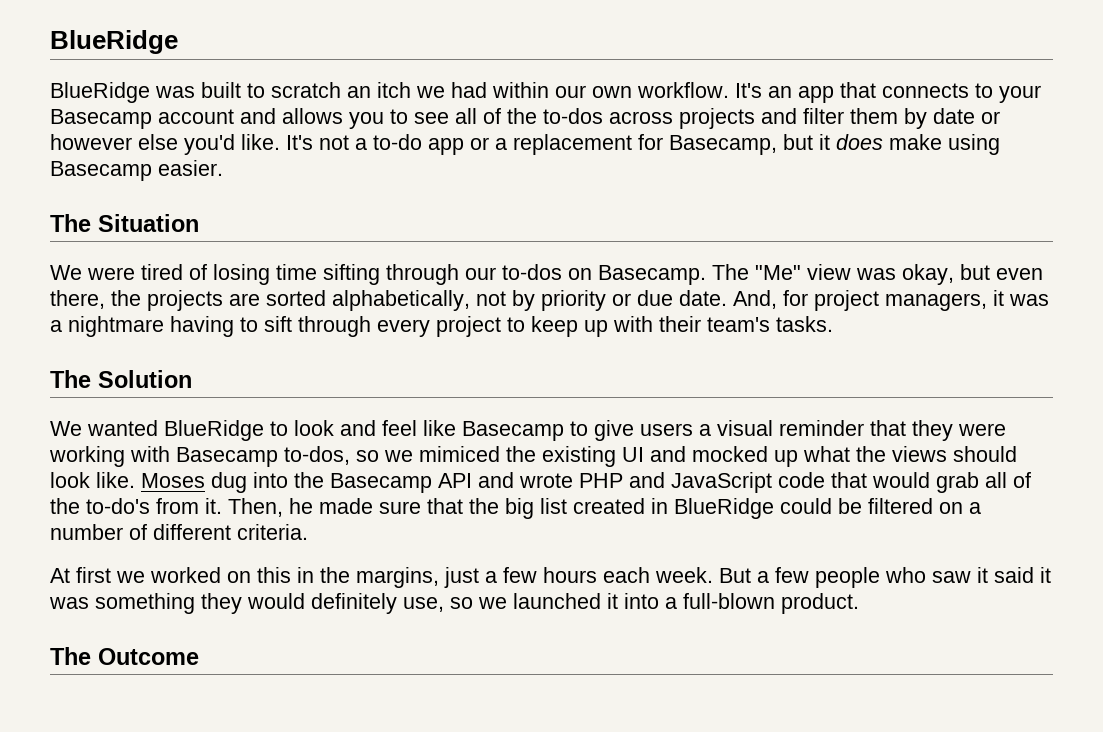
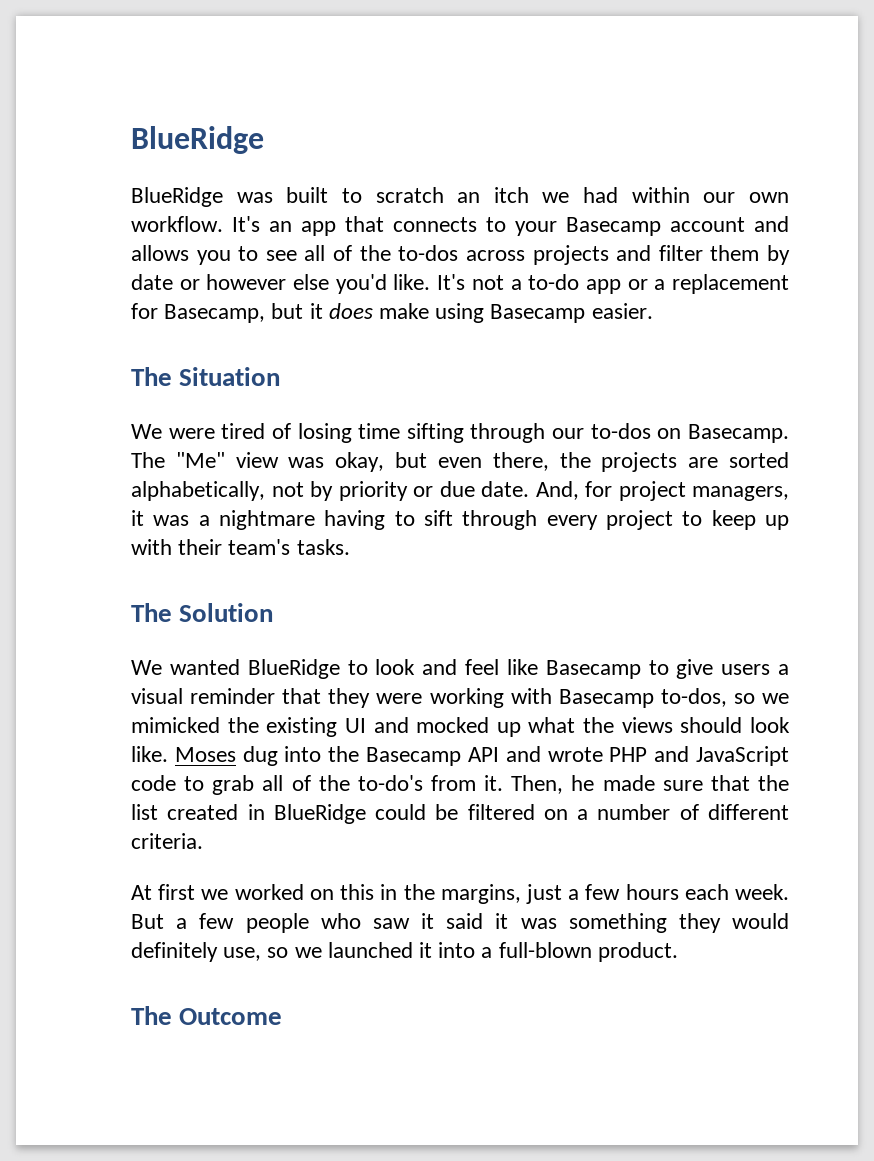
[419,446,500,462] mimiced -> [131,717,220,733] mimicked
[831,472,930,488] that would -> [184,776,205,791] to
[505,498,534,519] big -> (789, 783) none

